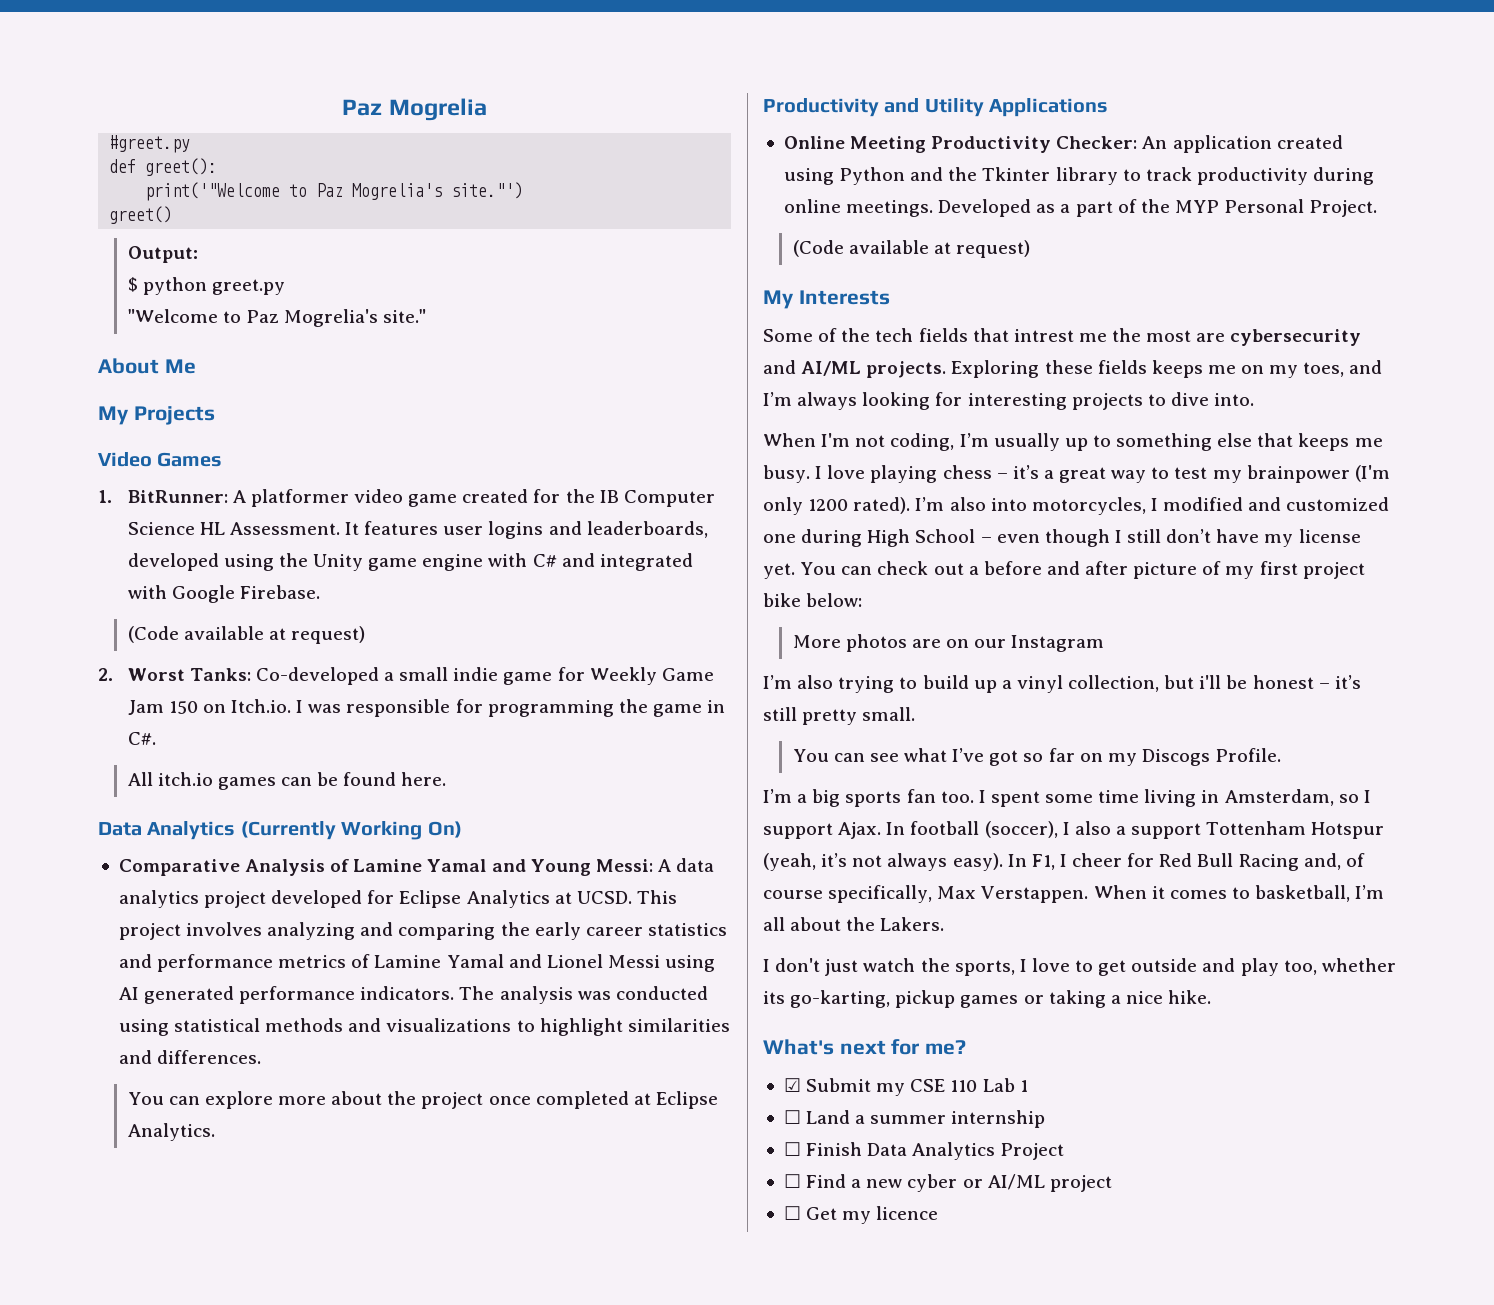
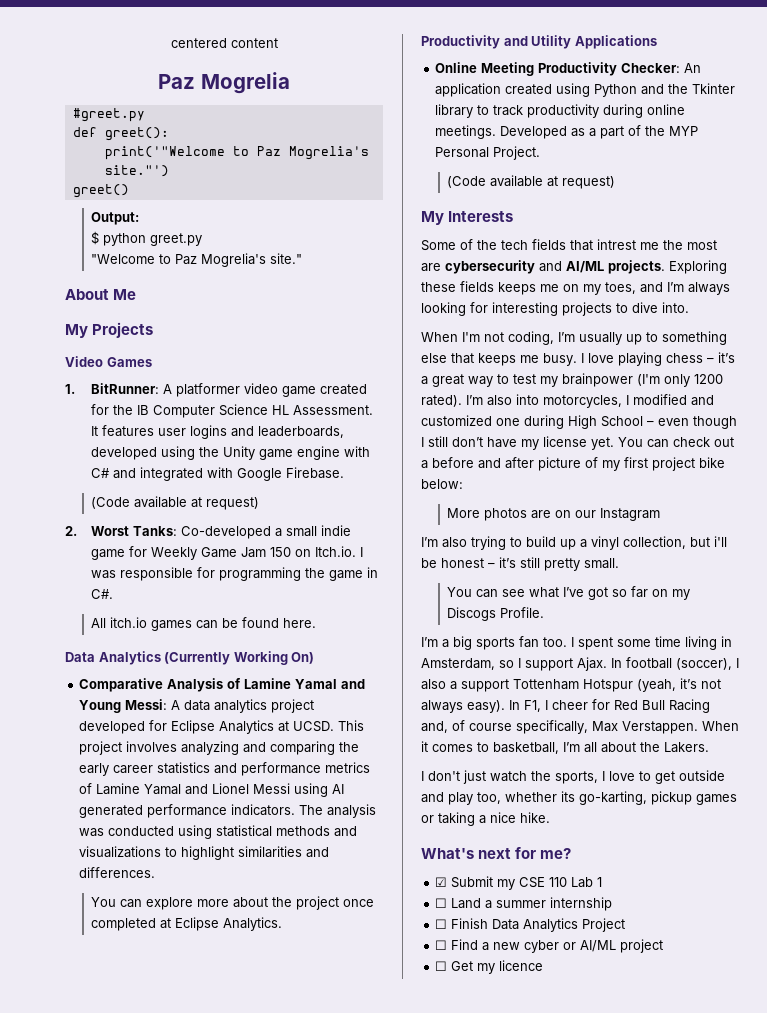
(342, 107) none -> [170,38,278,48] centered content //

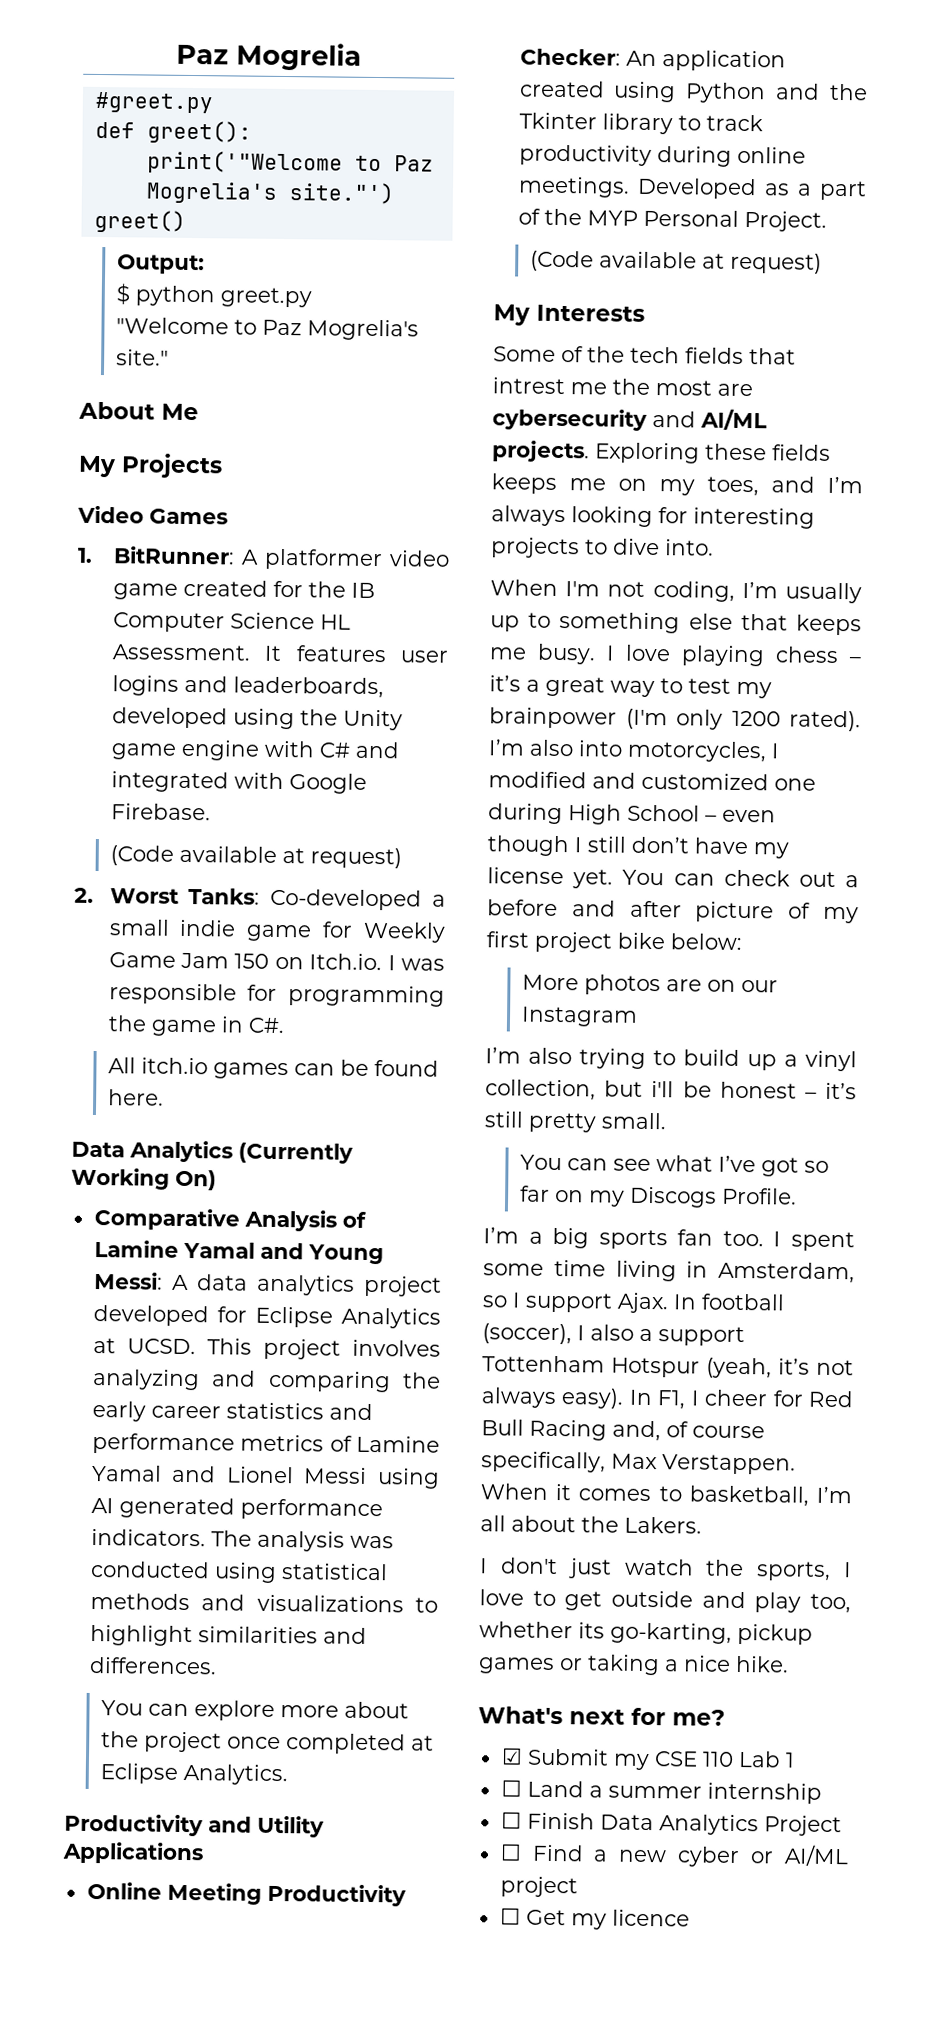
[170,38,278,48] centered content // -> (176, 54) none

